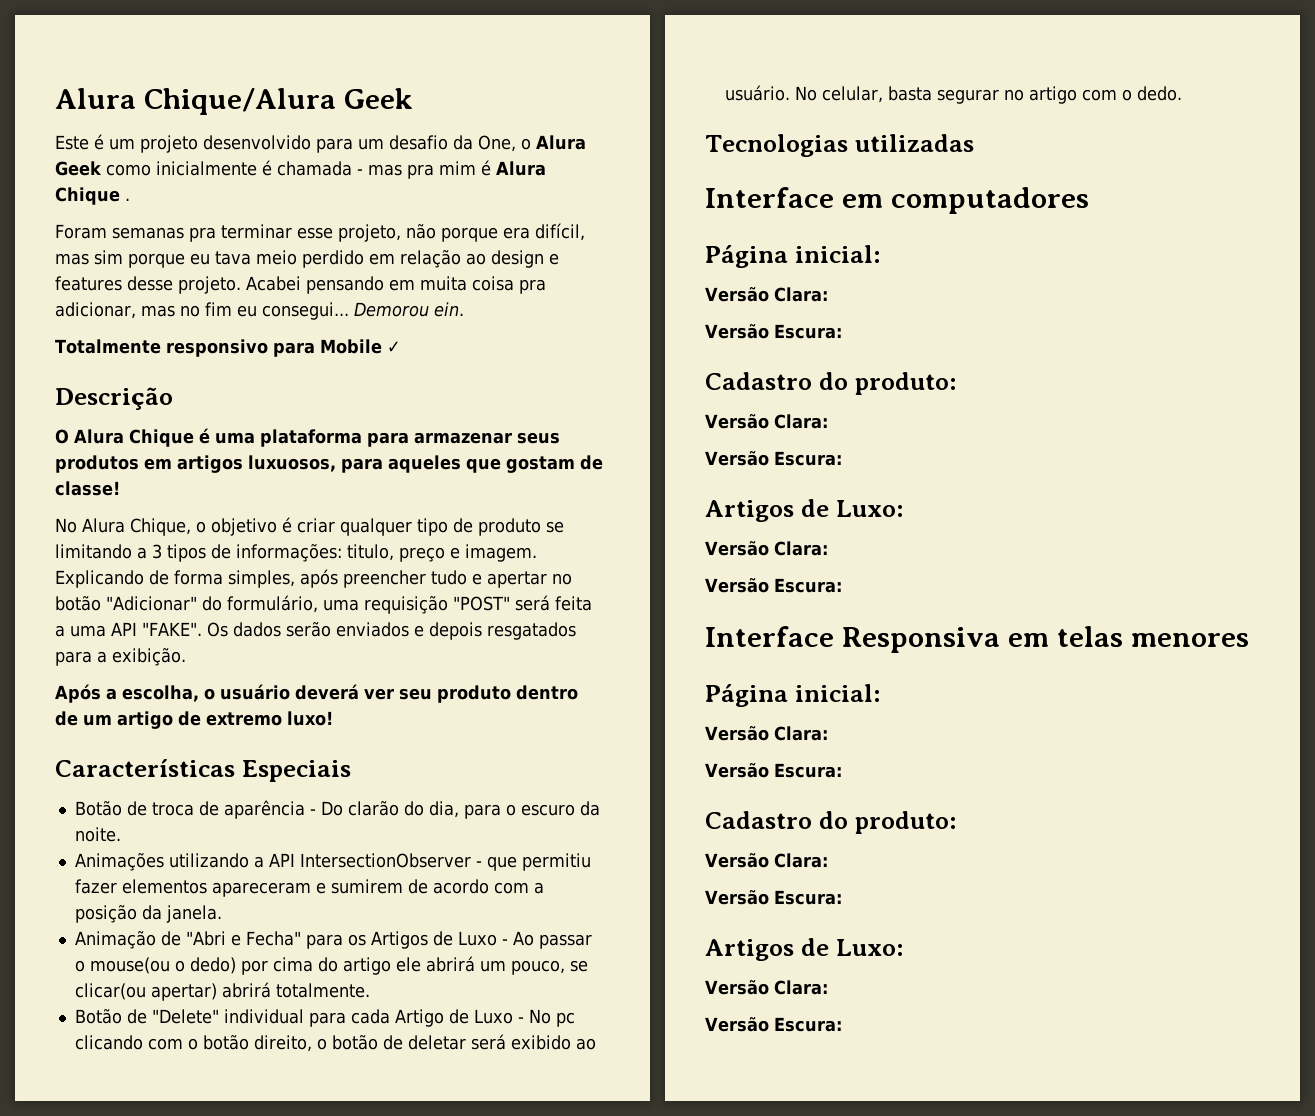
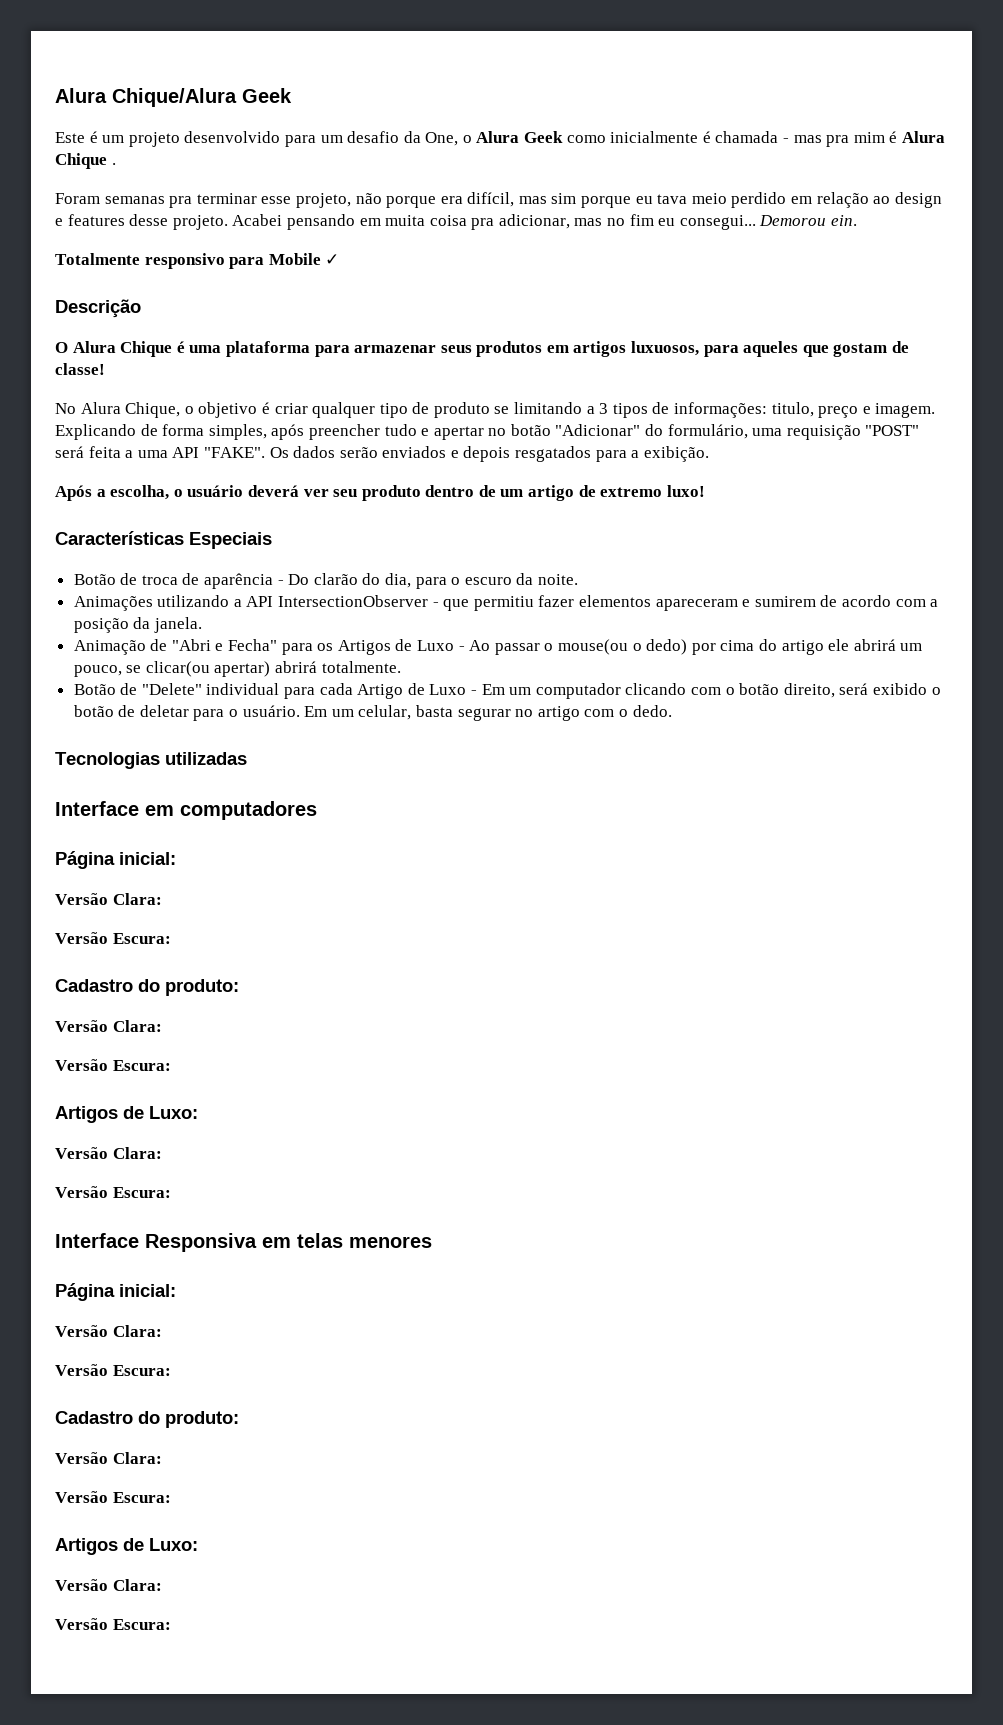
[528,1009,575,1027] No pc -> [481,683,621,699] Em um computador
(312, 1043) none -> [839,683,927,695] será exibido
[470,1034,596,1050] [724,85,817,101] será exibido ao usuário. No -> [193,705,354,721] para o usuário. Em um

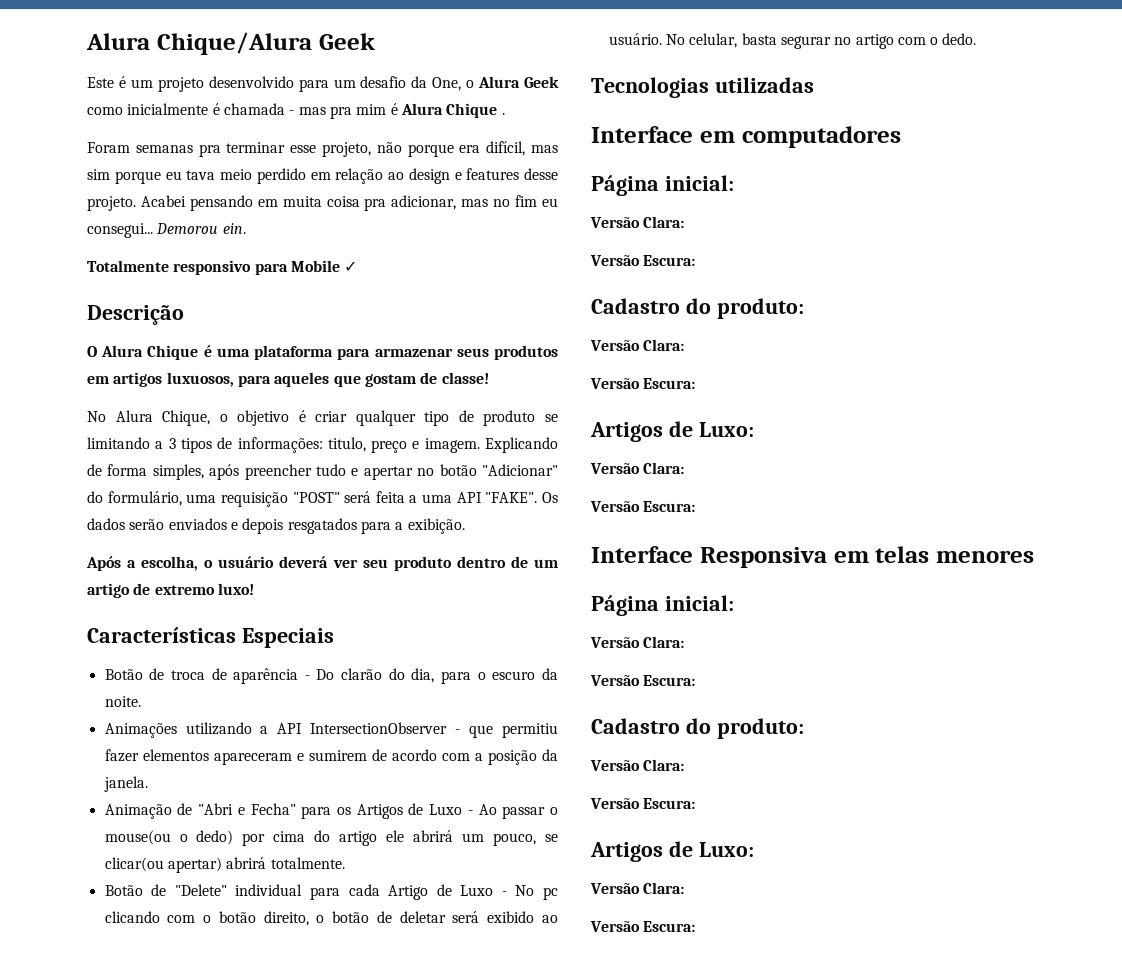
[481,683,621,699] Em um computador -> [515,885,558,900] No pc
[839,683,927,695] será exibido -> (309, 918) none
[193,705,354,721] para o usuário. Em um -> [452,911,558,923] [608,33,685,45] será exibido ao usuário. No

